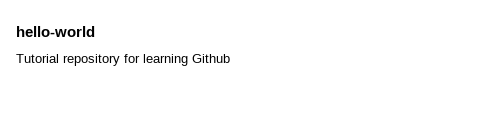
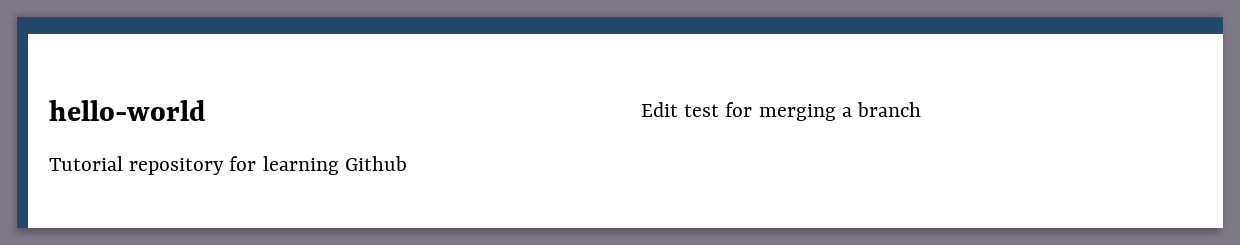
(230, 58) none -> [641,102,922,121] // Edit test for merging a branch

